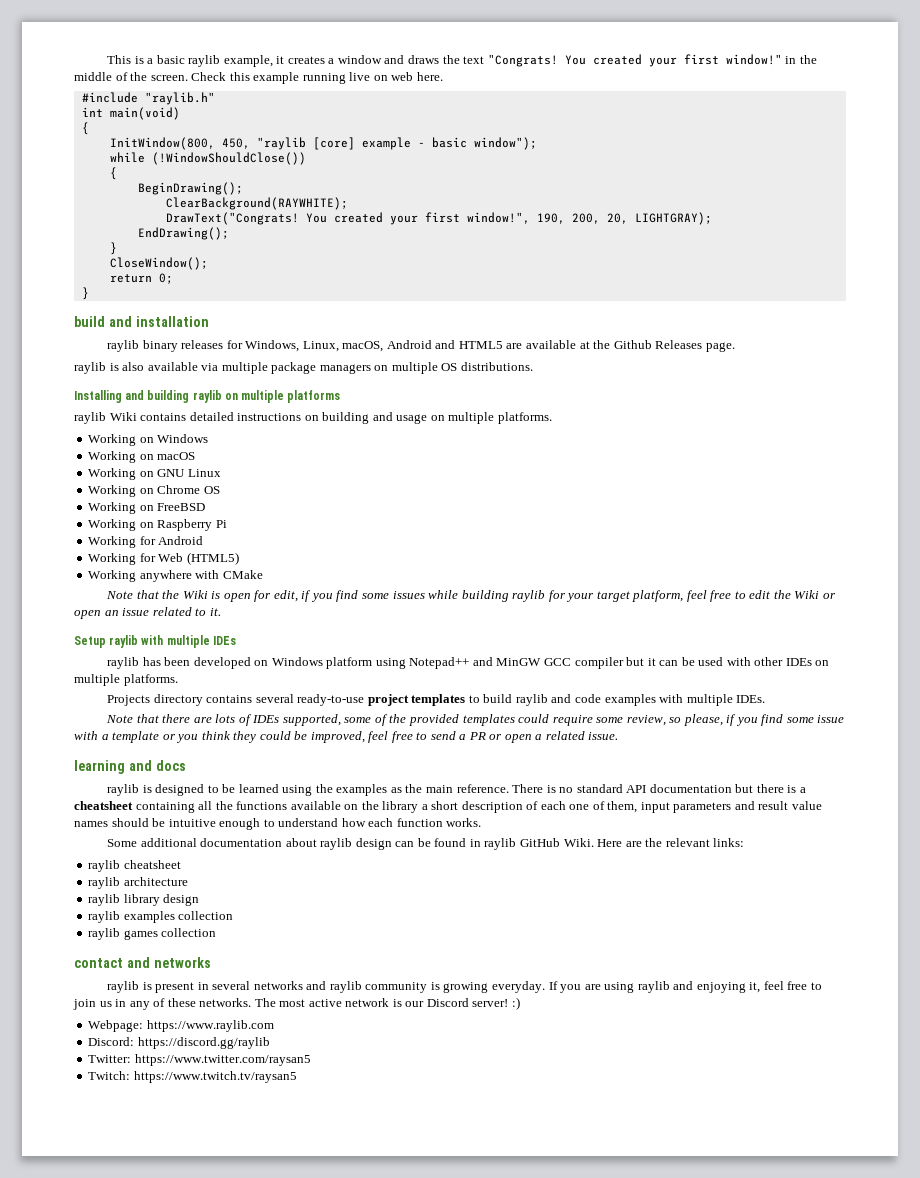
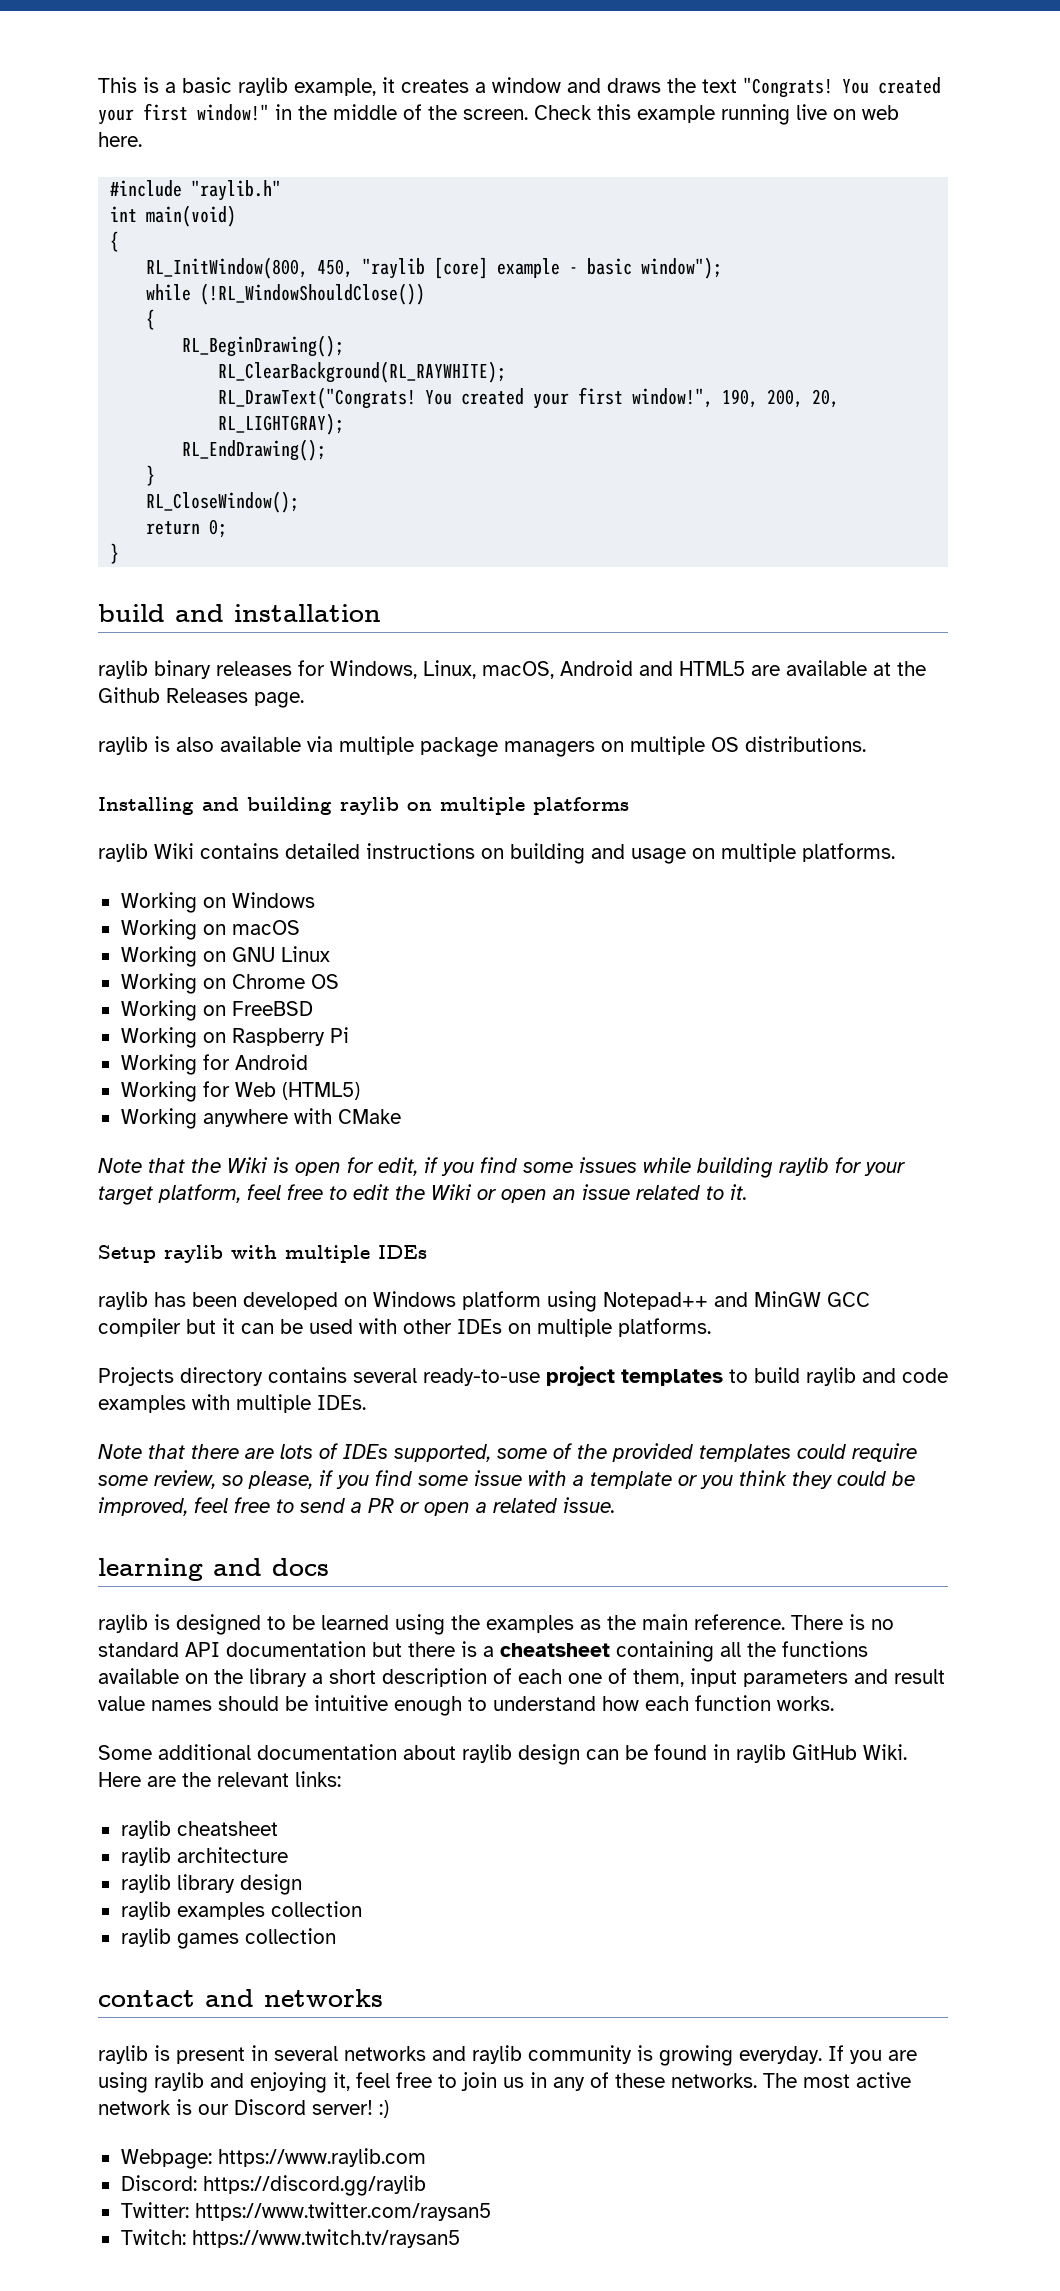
[109,137,215,150] InitWindow(800, -> [146,257,309,279] RL_InitWindow(800,
[151,152,306,165] [109,167,117,180] [137,182,243,195] [165,197,348,210] [165,212,299,225] (!WindowShouldClose()) // { // BeginDrawing(); // ClearBackground(RAYWHITE); // DrawText("Congrats! -> [200,283,426,305] [146,309,156,330] [182,335,345,357] [218,361,507,383] [218,387,417,409] (!RL_WindowShouldClose()) // { // RL_BeginDrawing(); // RL_ClearBackground(RL_RAYWHITE); // RL_DrawText("Congrats!
[634,212,712,225] [137,227,229,240] [109,242,117,255] [109,257,208,270] LIGHTGRAY); // EndDrawing(); // } // CloseWindow(); -> [218,413,345,435] [182,439,327,461] [146,465,156,486] [146,491,300,513] RL_LIGHTGRAY); // RL_EndDrawing(); // } // RL_CloseWindow();

